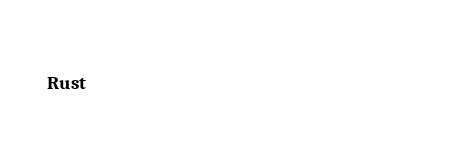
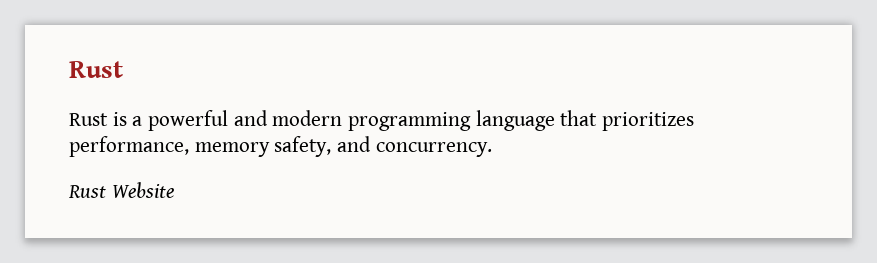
[47,77,86,89] Rust -> [69,61,123,78] [69,110,695,131] [69,136,492,157] [68,182,174,198] Rust // Rust is a powerful and modern programming language that prioritizes performance, memory safety, and concurrency. // Rust Website

